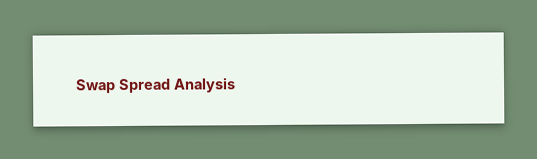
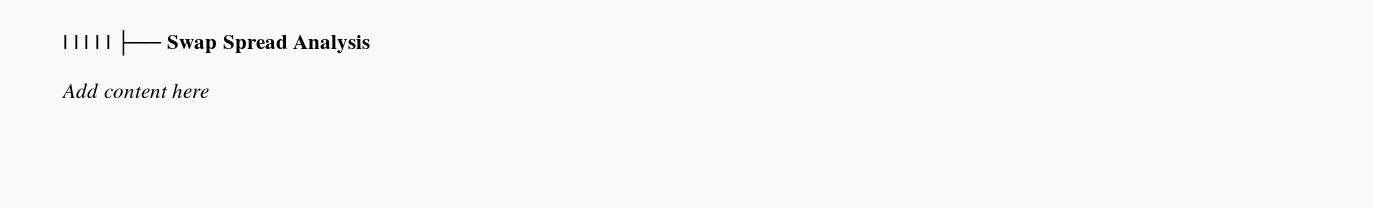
(75, 86) none -> [63,30,163,56] | | | | | ├──
(236, 85) none -> [61,83,210,98] // Add content here

